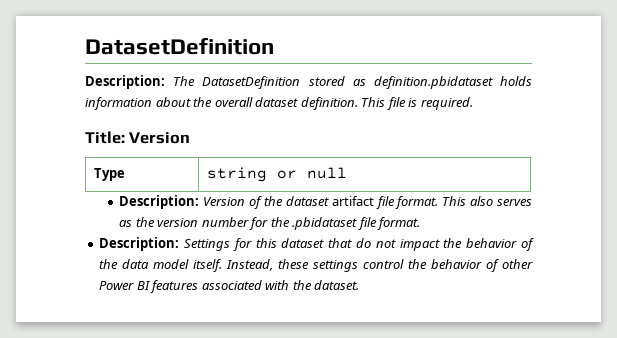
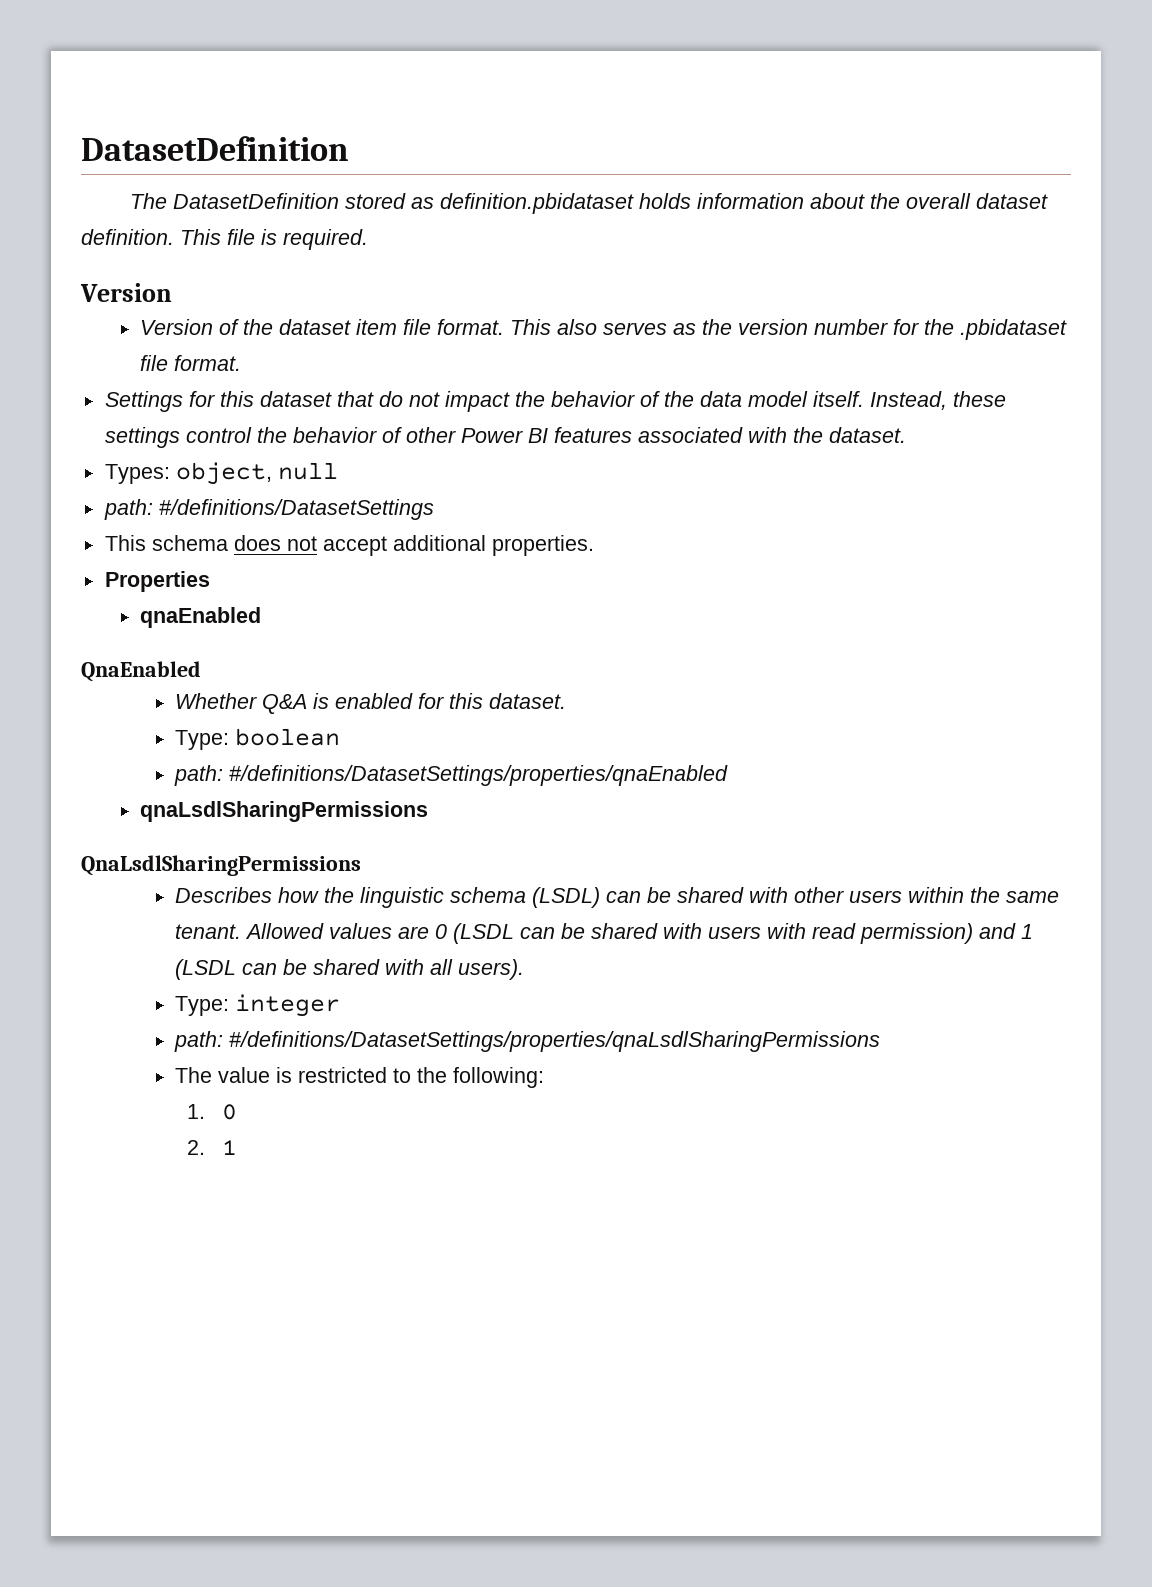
[85,75,165,89] Description: -> (349, 148) none
[85,131,191,144] [94,168,126,181] [207,167,348,182] [119,195,200,209] Title: Version // Type | string or null // Description: -> [80,283,172,302] Version //
[331,196,374,206] artifact -> [355,319,397,335] item
[99,237,180,251] Description: -> (241, 363) none
(360, 285) none -> [104,462,338,485] [103,499,434,520] [104,535,594,556] [104,571,210,592] [139,607,261,628] [81,661,201,682] [175,693,567,714] [175,728,341,750] [174,765,729,786] [139,801,428,822] [81,855,361,876] [175,887,1060,908] [175,923,1034,944] [175,959,525,980] [175,994,341,1017] [174,1031,881,1052] [175,1067,545,1088] [186,1104,238,1120] [186,1140,238,1155] // Types: object, null // path: #/definitions/DatasetSettings // This schema does not accept additional properties. // Properties // qnaEnabled // QnaEnabled // Whether Q&A is enabled for this dataset. // Type: boolean // path: #/definitions/DatasetSettings/properties/qnaEnabled // qnaLsdlSharingPermissions // QnaLsdlSharingPermissions // Describes how the linguistic schema (LSDL) can be shared with other users within the same tenant. Allowed values are 0 (LSDL can be shared with users with read permission) and 1 (LSDL can be shared with all users). // Type: integer // path: #/definitions/DatasetSettings/properties/qnaLsdlSharingPermissions // The value is restricted to the following: // 1. 0 // 2. 1

